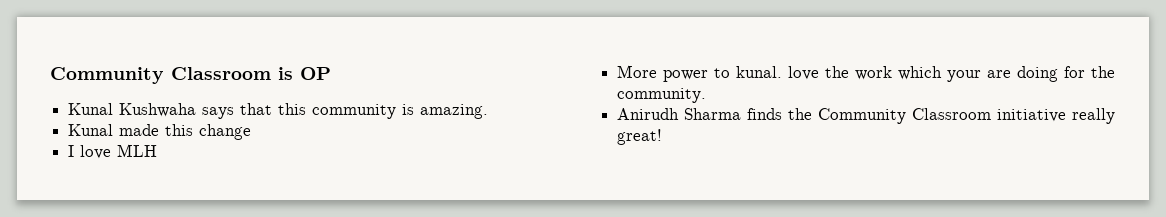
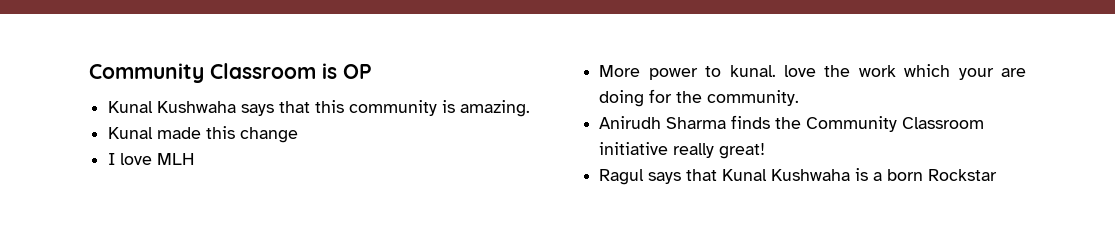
(663, 137) none -> [599,168,998,185] // Ragul says that Kunal Kushwaha is a born Rockstar

